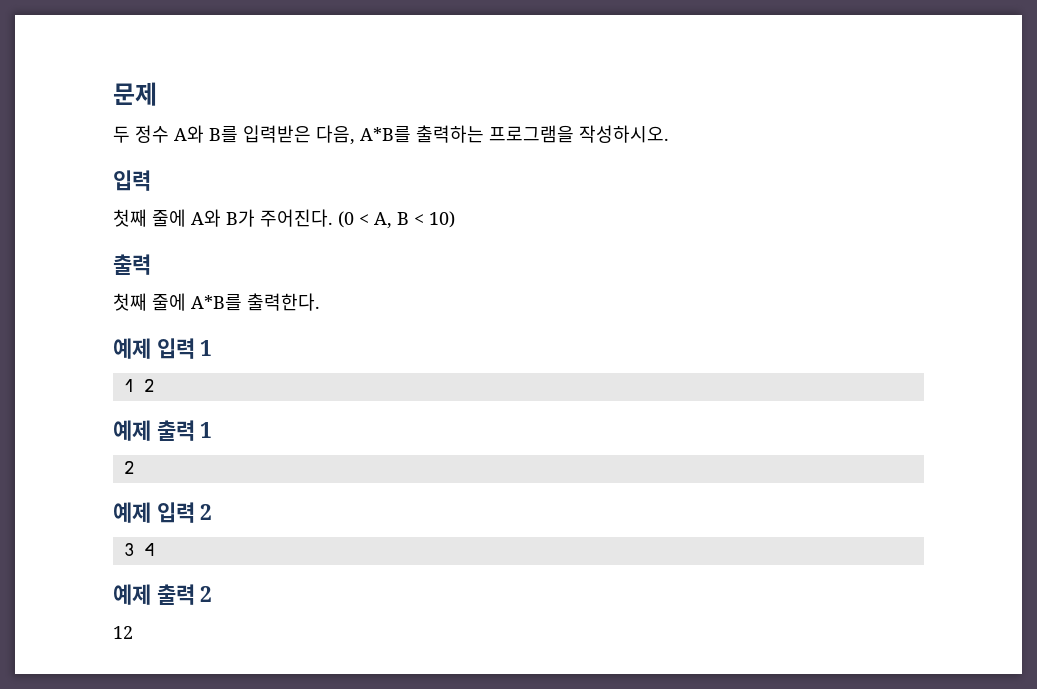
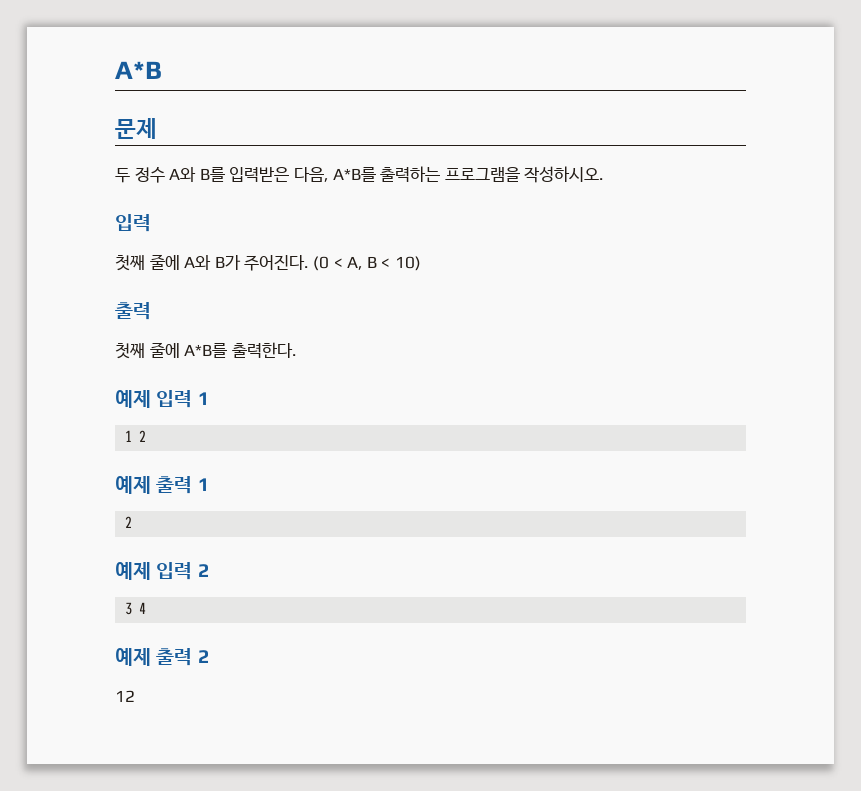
(113, 94) none -> [115,61,162,79] A*B //

